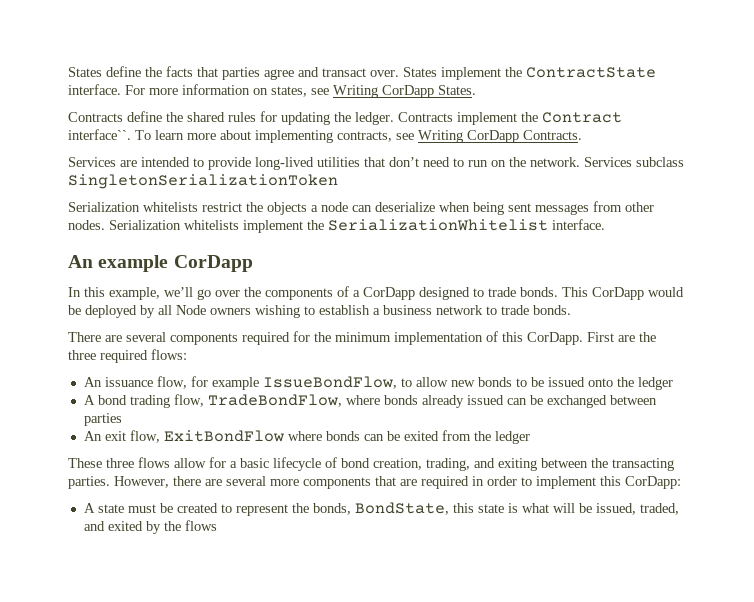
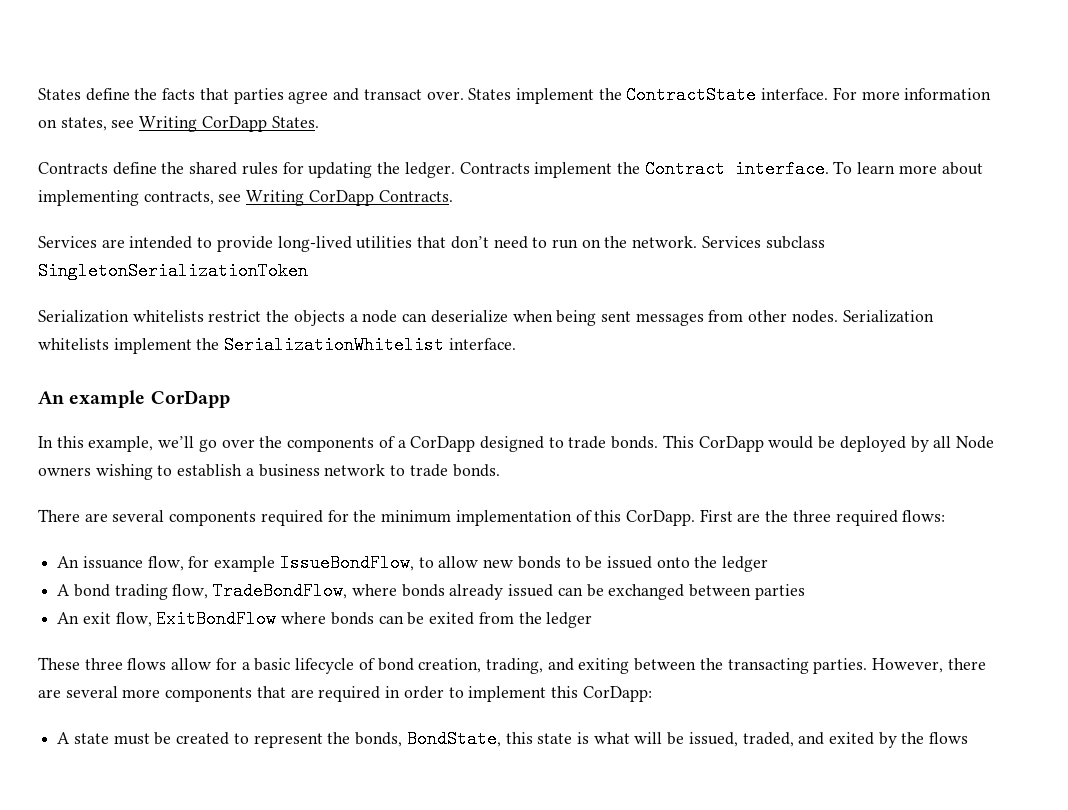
[68,129,131,140] interface``. -> [734,160,829,178] interface.

